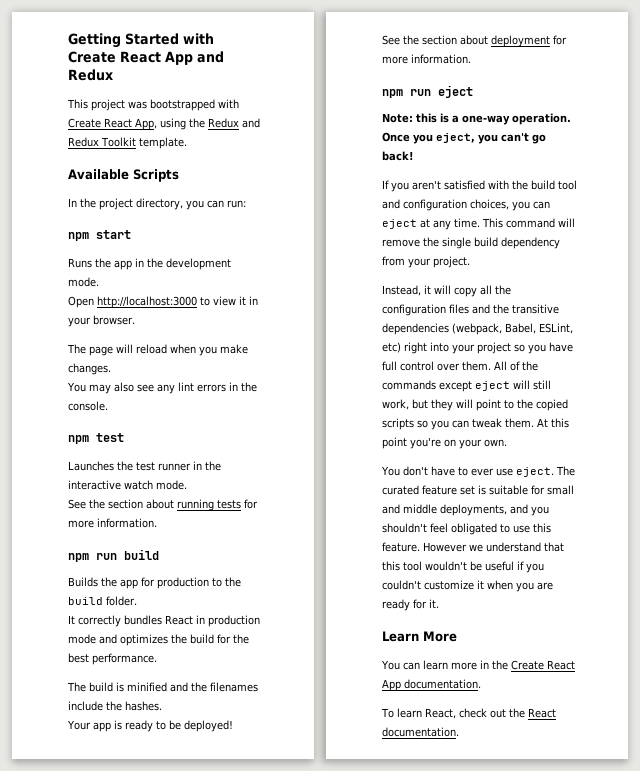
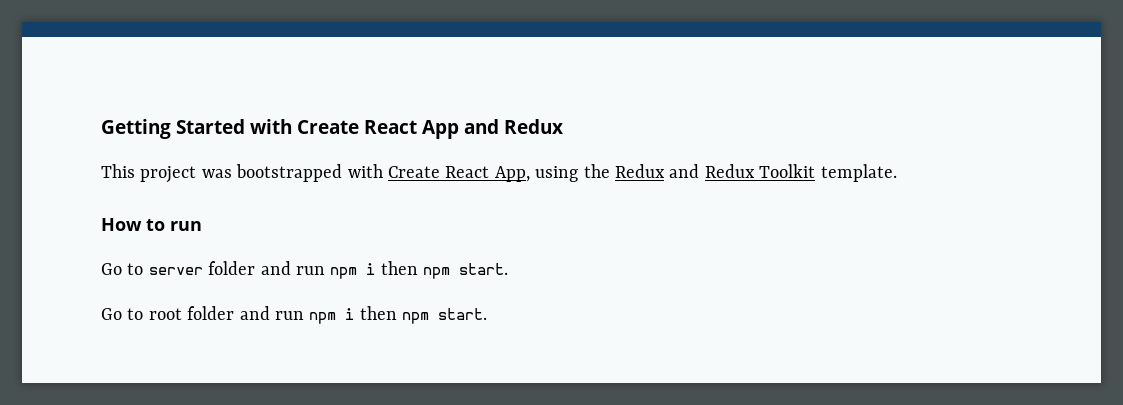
[68,169,179,182] [68,198,246,210] [68,230,131,241] [68,258,231,270] [68,277,99,287] [68,296,258,308] [68,315,135,327] [67,344,248,356] [68,363,111,375] [67,382,257,394] [68,401,108,411] [68,433,124,444] [68,461,221,471] [68,480,187,490] [68,499,258,511] [68,518,157,528] [68,549,159,562] [68,577,241,589] [68,596,137,606] [68,615,260,627] [68,634,249,646] [68,653,157,665] [67,682,258,692] [68,701,162,711] [67,720,233,732] [382,35,567,47] [382,54,471,64] [382,85,473,98] [382,113,571,125] [382,132,546,144] [382,151,414,161] [382,180,577,192] [382,199,550,211] [382,218,575,230] [382,237,560,249] [382,256,470,268] [382,285,511,297] [382,304,559,316] [382,323,573,335] [382,342,573,354] [382,361,538,371] [382,380,551,392] [382,399,568,411] [382,418,569,430] [382,437,507,449] [381,466,575,477] [382,485,574,495] [382,504,549,516] [382,523,551,535] [382,542,564,552] [382,561,544,573] [382,580,553,592] [382,599,439,611] [382,631,457,642] [381,660,575,670] [382,679,481,691] [381,708,556,719] [382,727,459,737] Available Scripts // In the project directory, you can run: // npm start // Runs the app in the development mode. // Open http://localhost:3000 to view it in your browser. // The page will reload when you make changes. // You may also see any lint errors in the console. // npm test // Launches the test runner in the interactive watch mode. // See the section about running tests for more information. // npm run build // Builds the app for production to the build folder. // It correctly bundles React in production mode and optimizes the build for the best performance. // The build is minified and the filenames include the hashes. // Your app is ready to be deployed! // See the section about deployment for more information. // npm run eject // Note: this is a one-way operation. Once you eject, you can't go back! // If you aren't satisfied with the build tool and configuration choices, you can eject at any time. This command will remove the single build dependency from your project. // Instead, it will copy all the configuration files and the transitive dependencies (webpack, Babel, ESLint, etc) right into your project so you have full control over them. All of the commands except eject will still work, but they will point to the copied scripts so you can tweak them. At this point you're on your own. // You don't have to ever use eject. The curated feature set is suitable for small and middle deployments, and you shouldn't feel obligated to use this feature. However we understand that this tool wouldn't be useful if you couldn't customize it when you are ready for it. // Learn More // You can learn more in the Create React App documentation. // To learn React, check out the React documentation. -> [101,218,202,231] [101,261,509,279] [101,306,488,324] How to run // Go to server folder and run npm i then npm start. // Go to root folder and run npm i then npm start.

